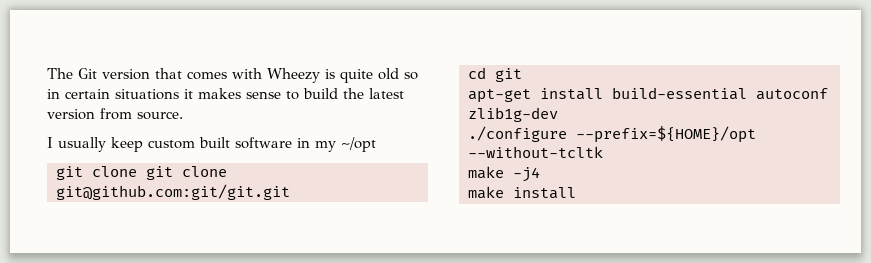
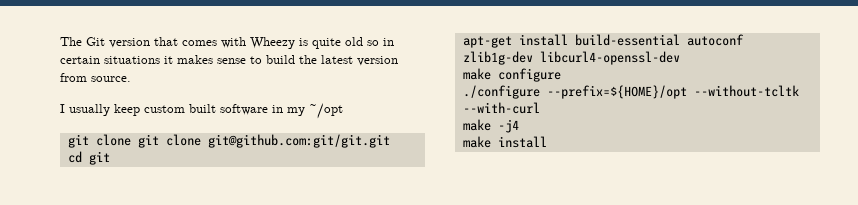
(558, 114) none -> [539,51,680,65] [462,68,561,82] libcurl4-openssl-dev // make configure
(603, 152) none -> [462,102,540,114] --with-curl

